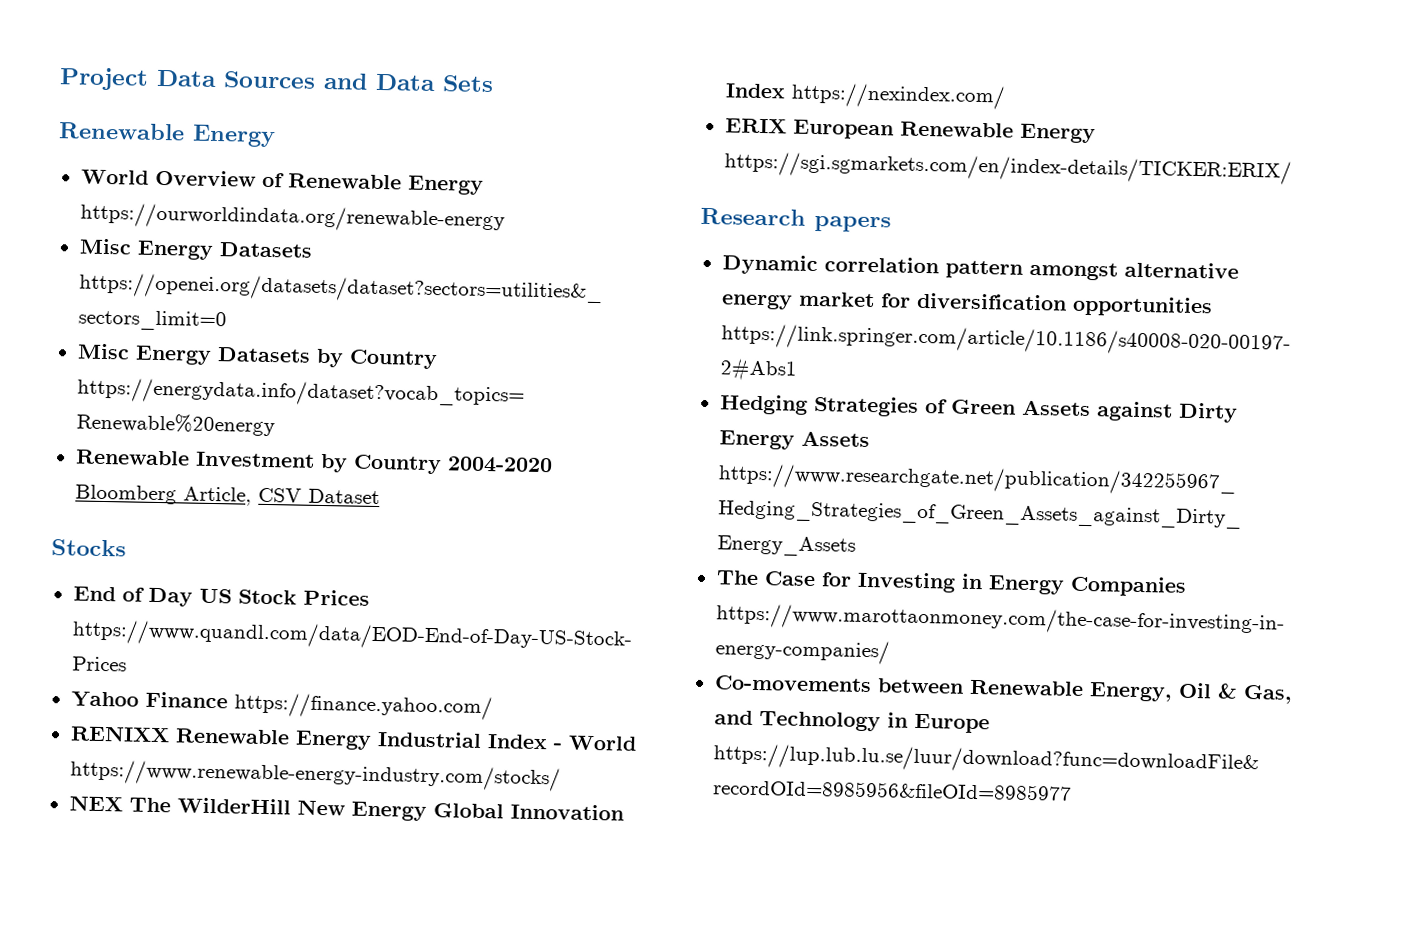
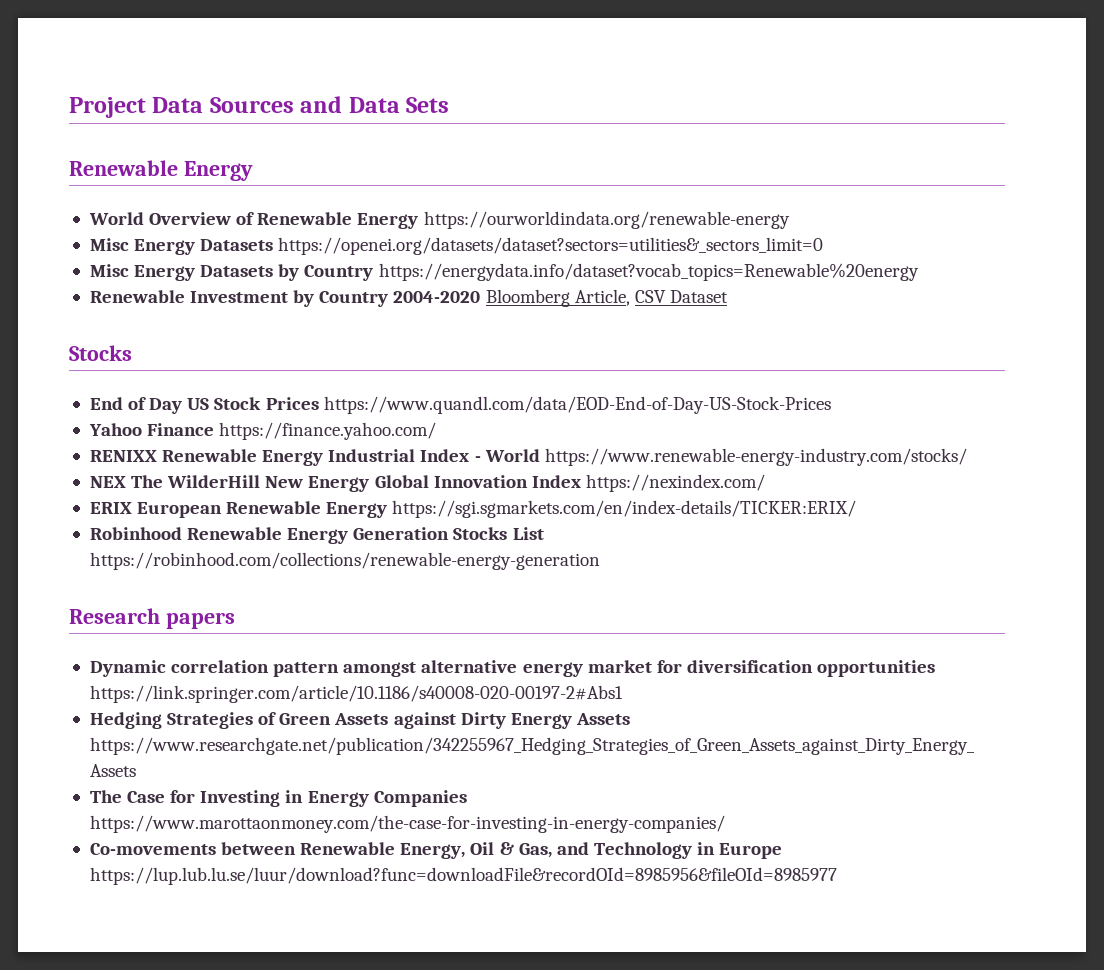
(1292, 168) none -> [89,527,544,544] [89,552,600,570] // Robinhood Renewable Energy Generation Stocks List https://robinhood.com/collections/renewable-energy-generation

